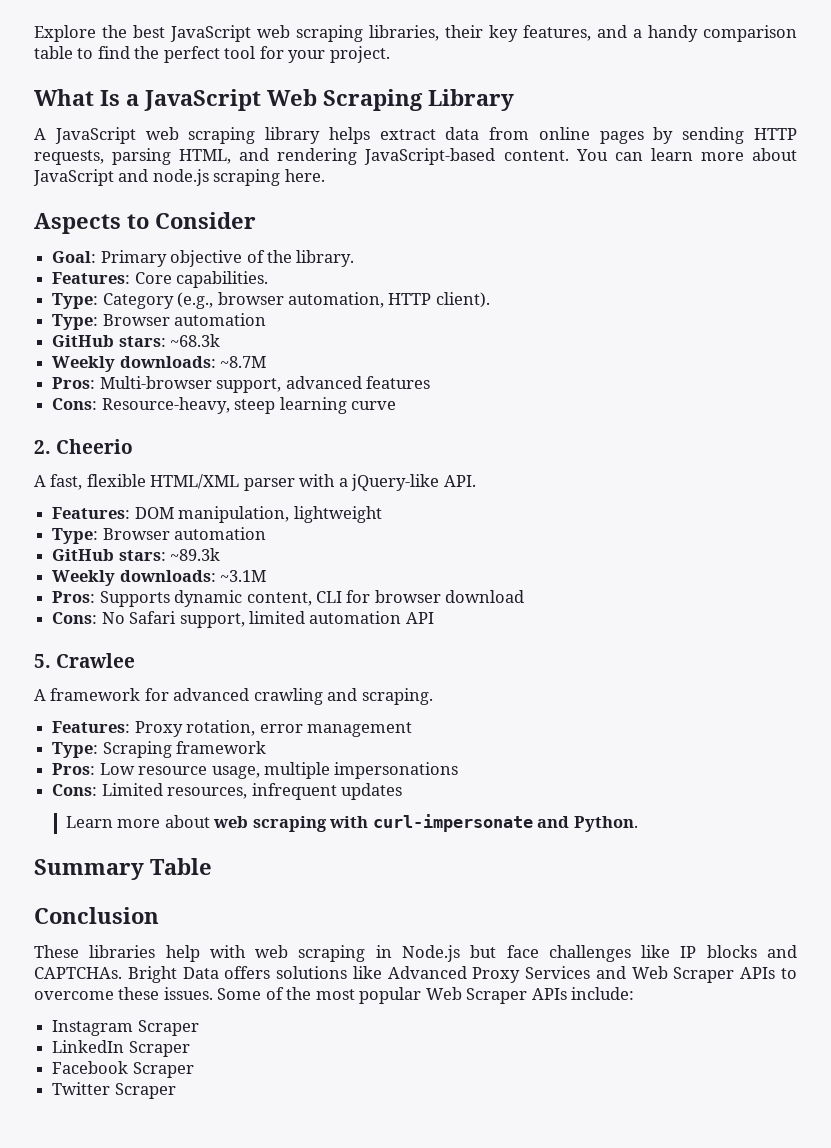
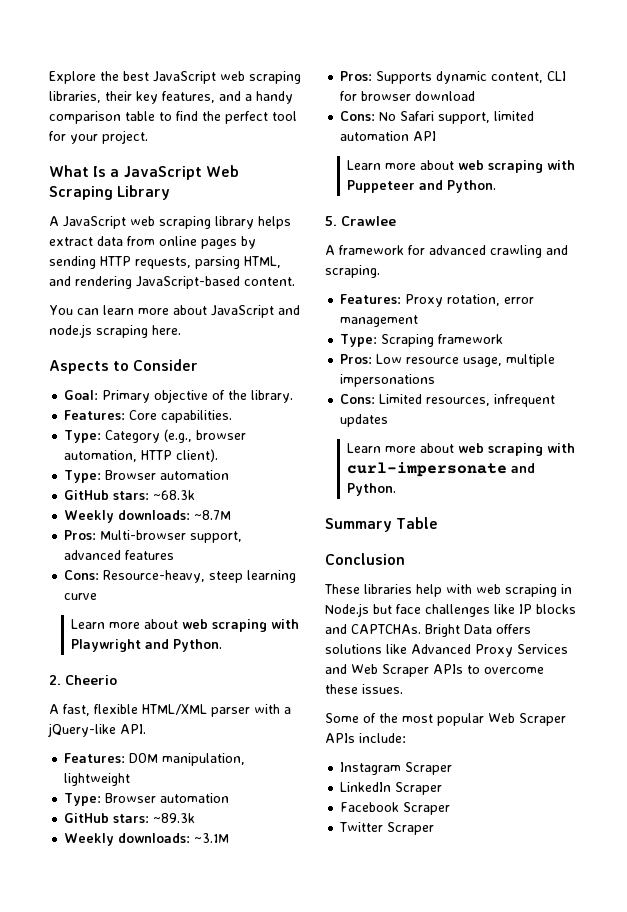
(569, 155) none -> (295, 281) //
(396, 405) none -> [71,619,300,632] [71,639,223,652] // Learn more about web scraping with Playwright and Python.
(434, 618) none -> [347,160,576,173] [347,180,497,193] // Learn more about web scraping with Puppeteer and Python.
(213, 993) none -> (403, 689) //

